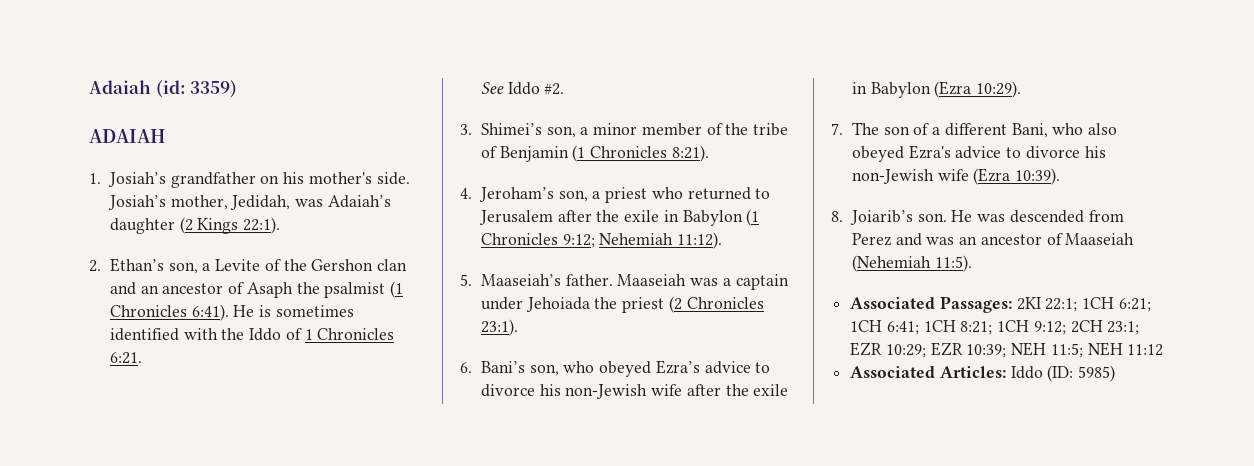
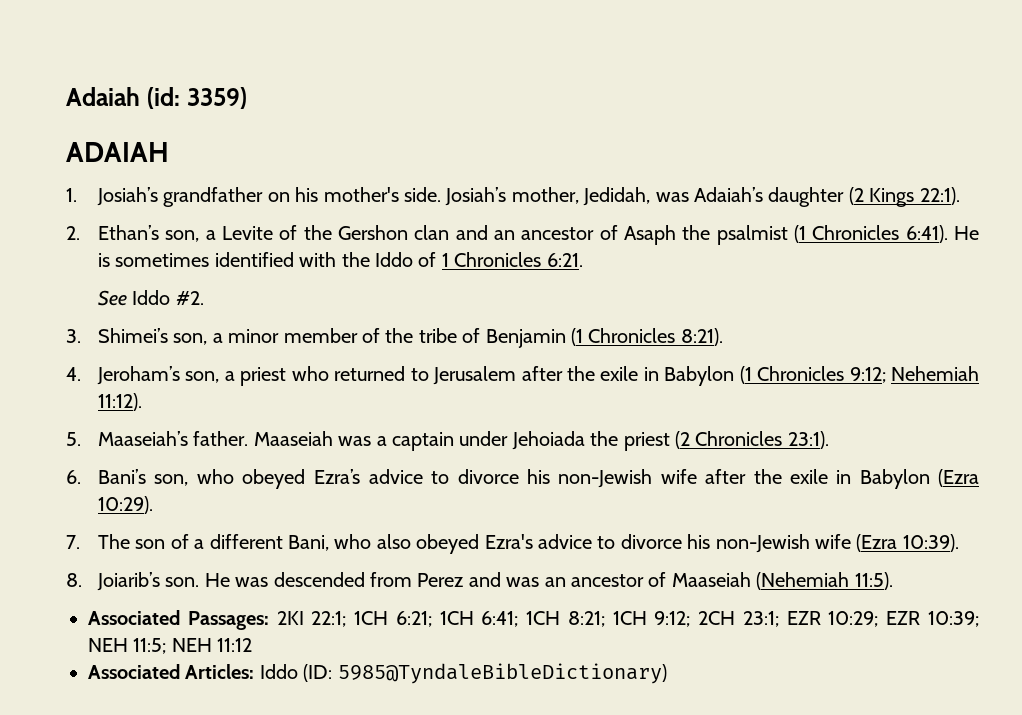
[1078,365,1116,382] 5985) -> [337,663,667,684] 5985@TyndaleBibleDictionary)

